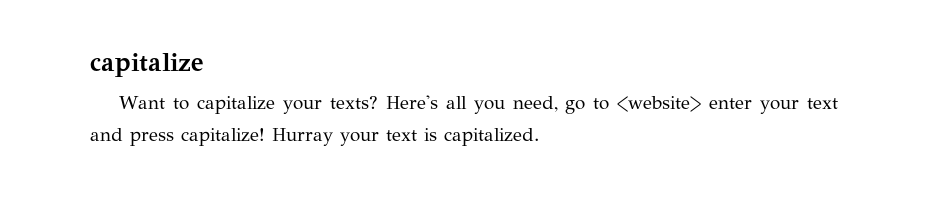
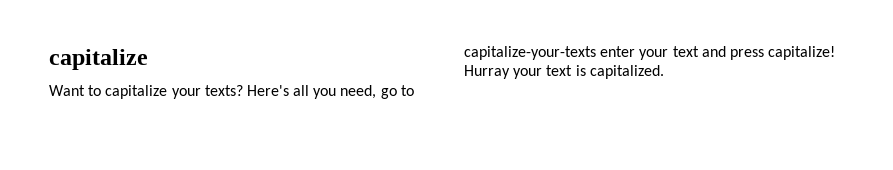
[617,96,702,112] <website> -> [464,46,596,60] capitalize-your-texts

